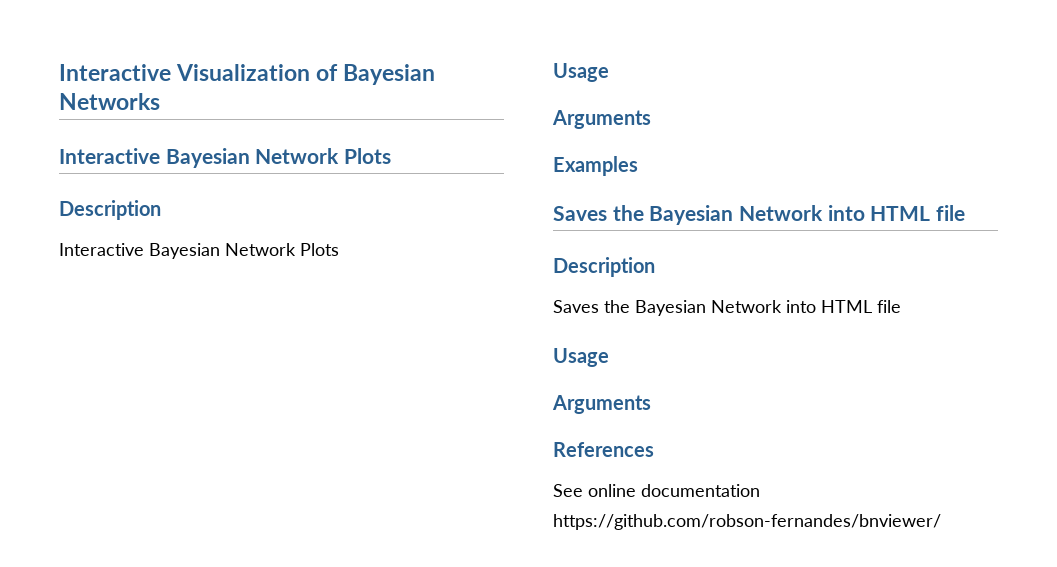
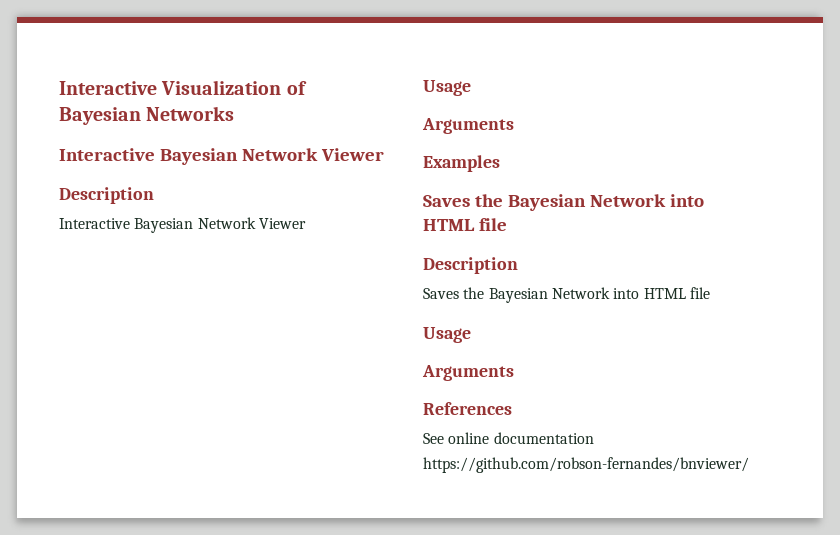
[344,148,392,164] Plots -> [320,148,384,161] Viewer
[300,243,339,256] Plots -> [258,218,306,229] Viewer

